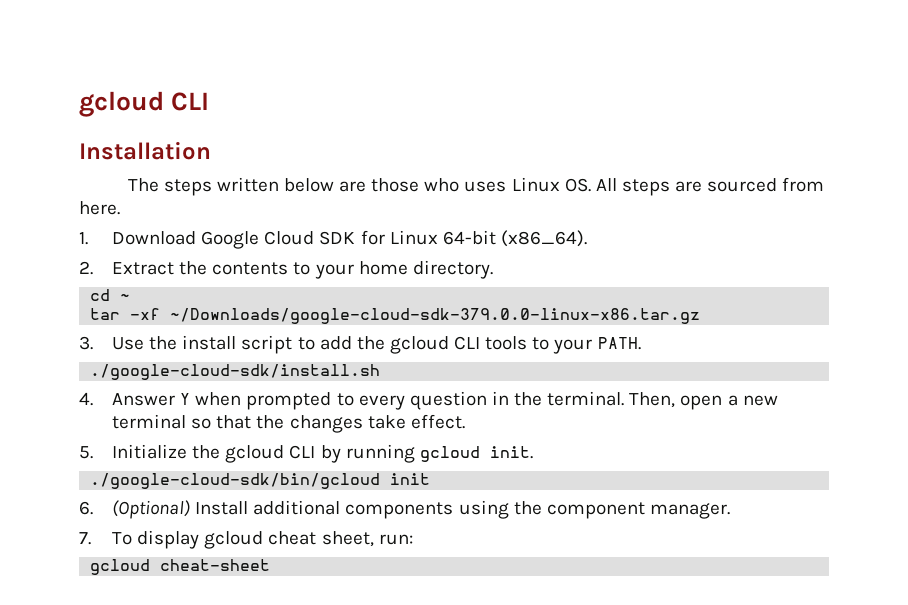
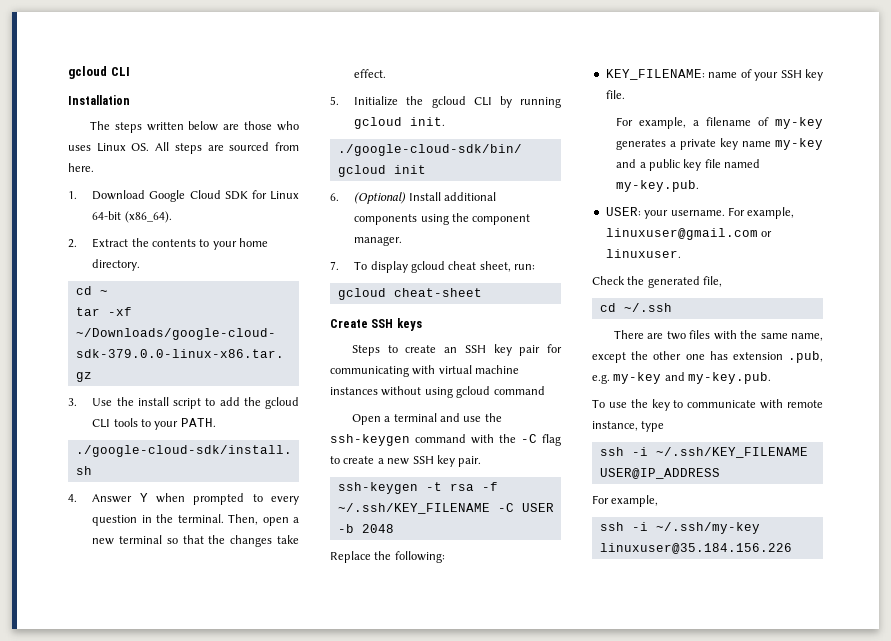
(271, 565) none -> [330,318,422,331] [351,344,562,356] [330,365,520,377] [330,386,545,398] [351,413,502,425] [330,434,561,446] [330,455,482,467] [337,482,498,494] [337,503,554,514] [337,524,394,533] [330,551,445,563] [605,69,823,81] [605,90,625,99] [616,117,823,129] [616,138,823,150] [616,159,761,171] [616,180,700,192] [605,207,795,219] [605,228,773,240] [605,249,681,258] [592,276,723,288] [599,303,672,312] [613,330,823,341] [592,351,823,363] [592,372,772,384] [592,399,823,411] [592,421,665,432] [599,447,808,458] [599,468,720,479] [592,495,659,507] [599,522,760,534] [599,543,792,554] // Create SSH keys // Steps to create an SSH key pair for communicating with virtual machine instances without using gcloud command // Open a terminal and use the ssh-keygen command with the -C flag to create a new SSH key pair. // ssh-keygen -t rsa -f ~/.ssh/KEY_FILENAME -C USER -b 2048 // Replace the following: // KEY_FILENAME: name of your SSH key file. // For example, a filename of my-key generates a private key name my-key and a public key file named my-key.pub. // USER: your username. For example, linuxuser@gmail.com or linuxuser. // Check the generated file, // cd ~/.ssh // There are two files with the same name, except the other one has extension .pub, e.g. my-key and my-key.pub. // To use the key to communicate with remote instance, type // ssh -i ~/.ssh/KEY_FILENAME USER@IP_ADDRESS // For example, // ssh -i ~/.ssh/my-key linuxuser@35.184.156.226

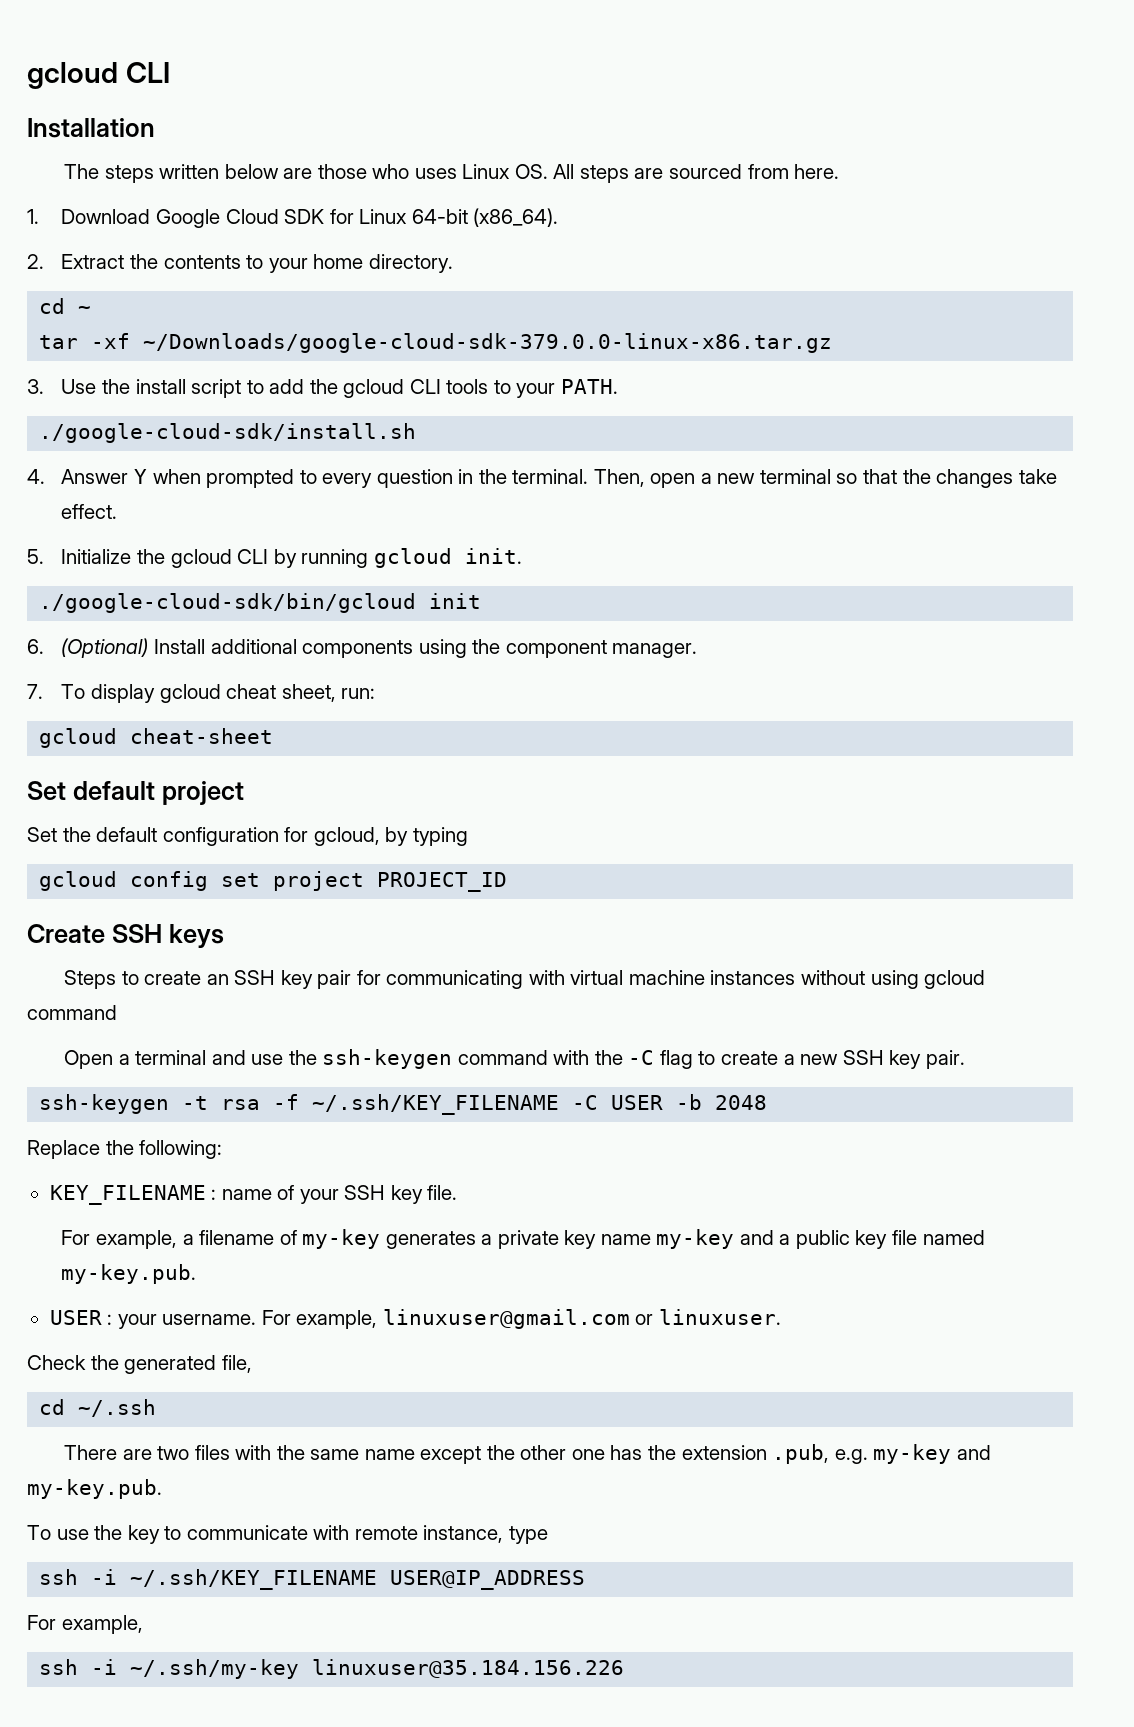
(482, 292) none -> [27,781,244,805] [27,827,468,846] [39,871,508,892] // Set default project // Set the default configuration for gcloud, by typing // gcloud config set project PROJECT_ID
[605,69,705,80] KEY_FILENAME: -> [49,1185,217,1205] KEY_FILENAME :
[605,207,641,216] USER: -> [49,1310,113,1325] USER :
[791,333,823,341] name, -> [364,1449,415,1460] name
(728, 355) none -> [647,1445,676,1460] the

